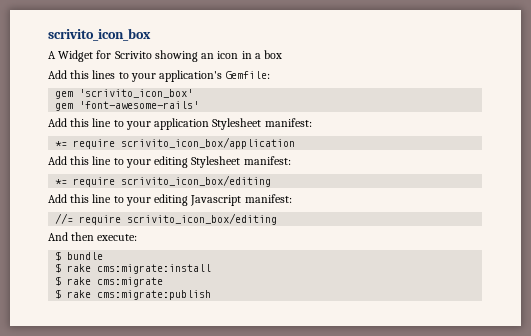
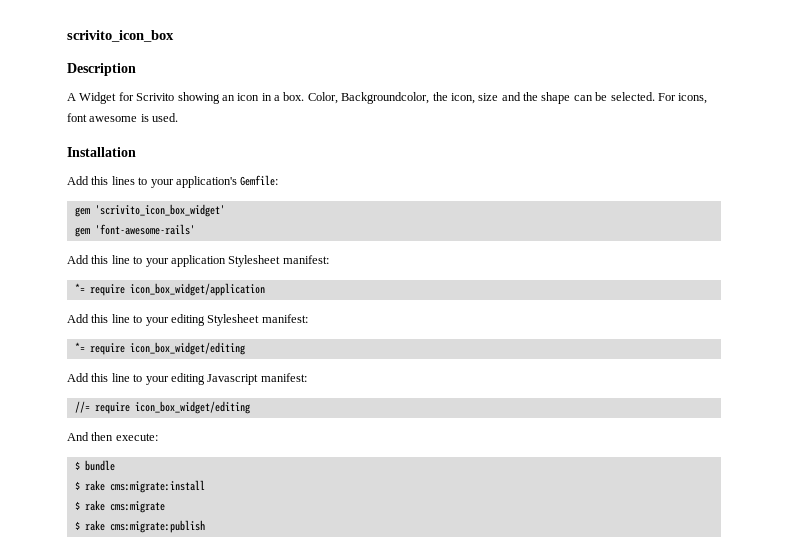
(151, 34) none -> [67,63,136,76] // Description
[264,50,283,59] box -> [283,92,708,104] [67,113,179,122] [67,147,136,157] box. Color, Backgroundcolor, the icon, size and the shape can be selected. For icons, font awesome is used. // Installation
[79,89,194,98] 'scrivito_icon_box' -> [94,204,225,217] 'scrivito_icon_box_widget'
[121,137,296,149] scrivito_icon_box/application -> [129,283,265,296] icon_box_widget/application
[121,175,272,187] scrivito_icon_box/editing -> [129,342,245,355] icon_box_widget/editing
[127,213,278,225] scrivito_icon_box/editing -> [134,401,250,414] icon_box_widget/editing

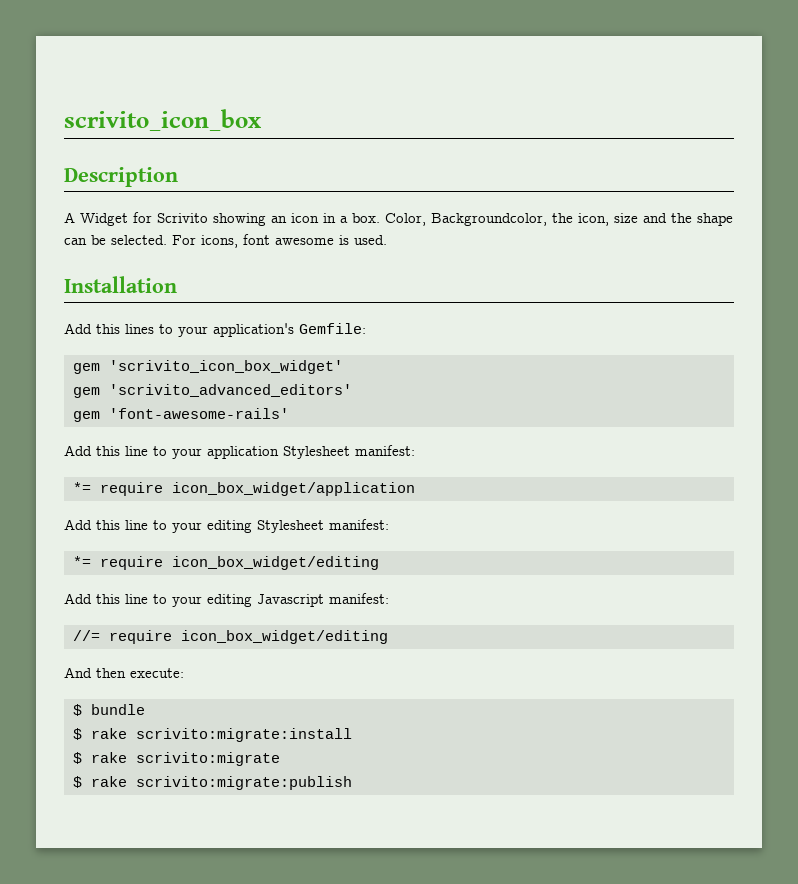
(225, 210) none -> [72,384,352,398] // gem 'scrivito_advanced_editors'
[109,480,205,493] [74,500,165,513] [74,520,205,533] cms:migrate:install // $ rake cms:migrate // $ rake cms:migrate:publish -> [135,728,352,742] [72,752,280,766] [72,776,352,790] scrivito:migrate:install // $ rake scrivito:migrate // $ rake scrivito:migrate:publish

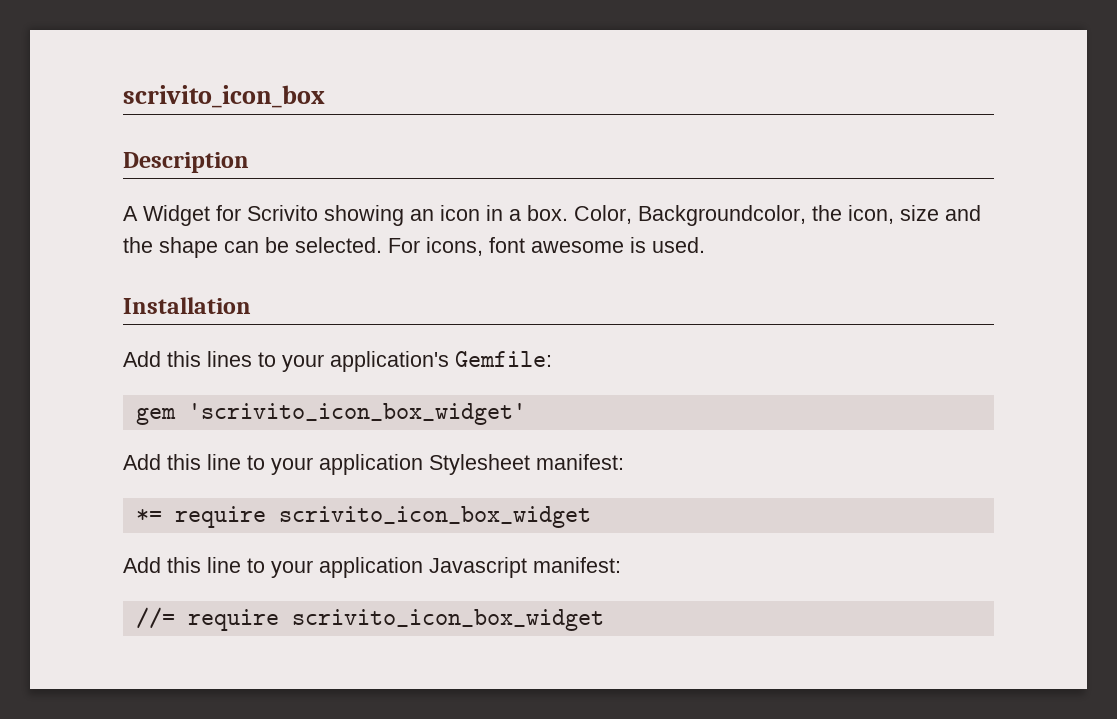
[72,384,352,398] [72,408,289,422] // gem 'scrivito_advanced_editors' // gem 'font-awesome-rails' -> (526, 414) none
[171,482,415,496] [64,519,389,533] [72,556,379,570] [64,593,389,607] [72,630,388,644] [64,667,184,678] [72,704,145,716] [72,728,352,742] [72,752,280,766] [72,776,352,790] icon_box_widget/application // Add this line to your editing Stylesheet manifest: // *= require icon_box_widget/editing // Add this line to your editing Javascript manifest: // //= require icon_box_widget/editing // And then execute: // $ bundle // $ rake scrivito:migrate:install // $ rake scrivito:migrate // $ rake scrivito:migrate:publish -> [278,506,591,528] [123,557,621,578] [135,607,604,631] scrivito_icon_box_widget // Add this line to your application Javascript manifest: // //= require scrivito_icon_box_widget

